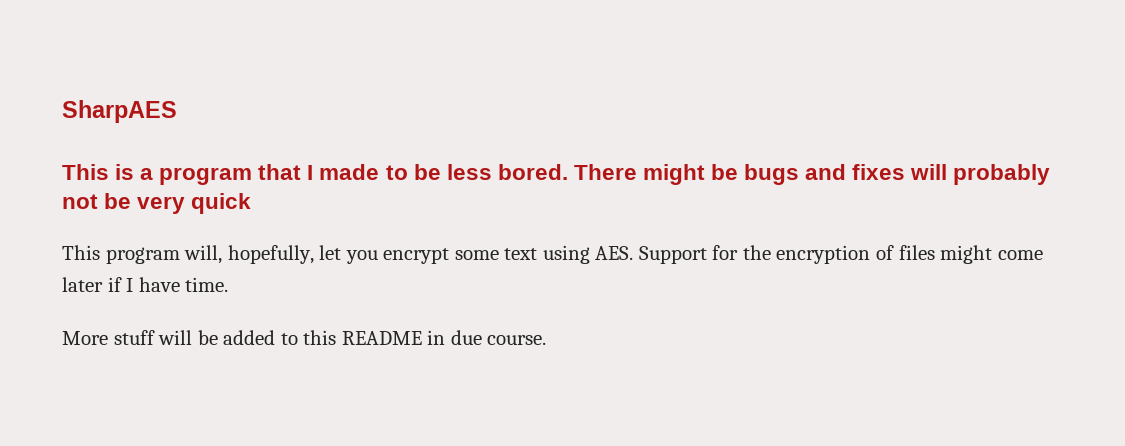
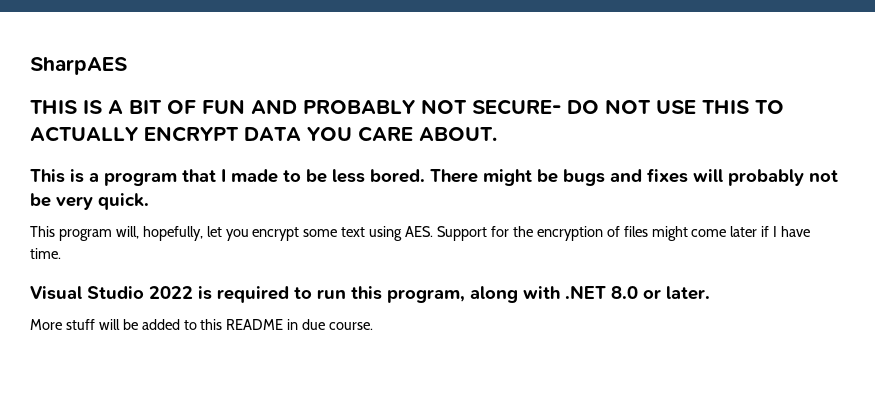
(177, 111) none -> [30,99,784,115] [30,126,497,142] // THIS IS A BIT OF FUN AND PROBABLY NOT SECURE- DO NOT USE THIS TO ACTUALLY ENCRYPT DATA YOU CARE ABOUT.
[191,193,252,214] quick -> [98,193,149,210] quick.
(229, 284) none -> [30,285,710,303] // Visual Studio 2022 is required to run this program, along with .NET 8.0 or later.

